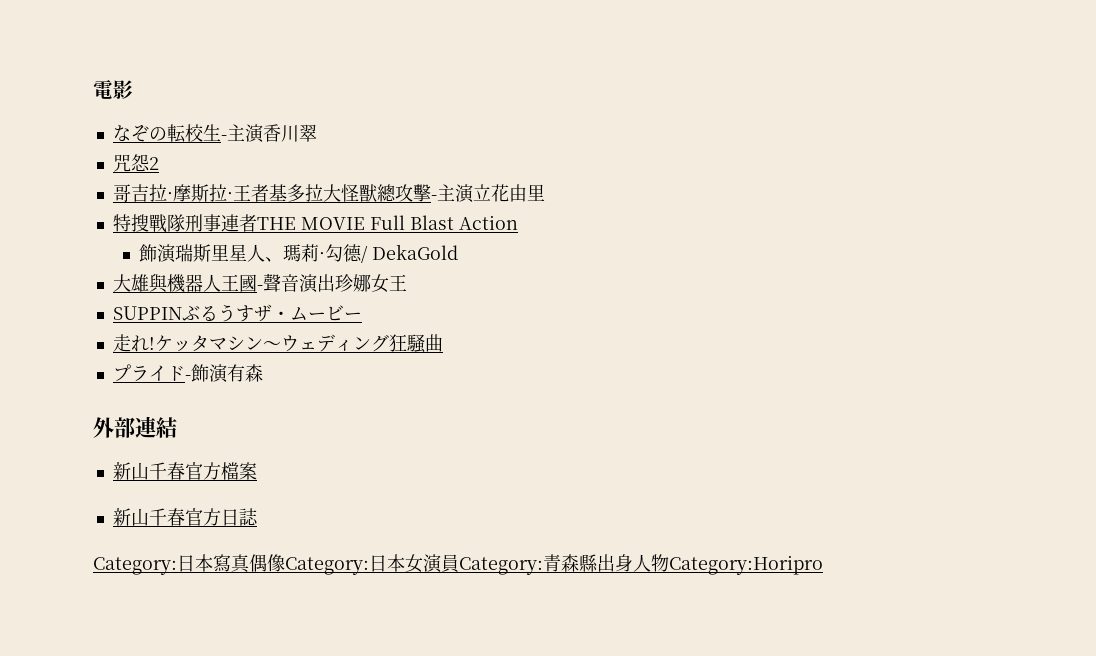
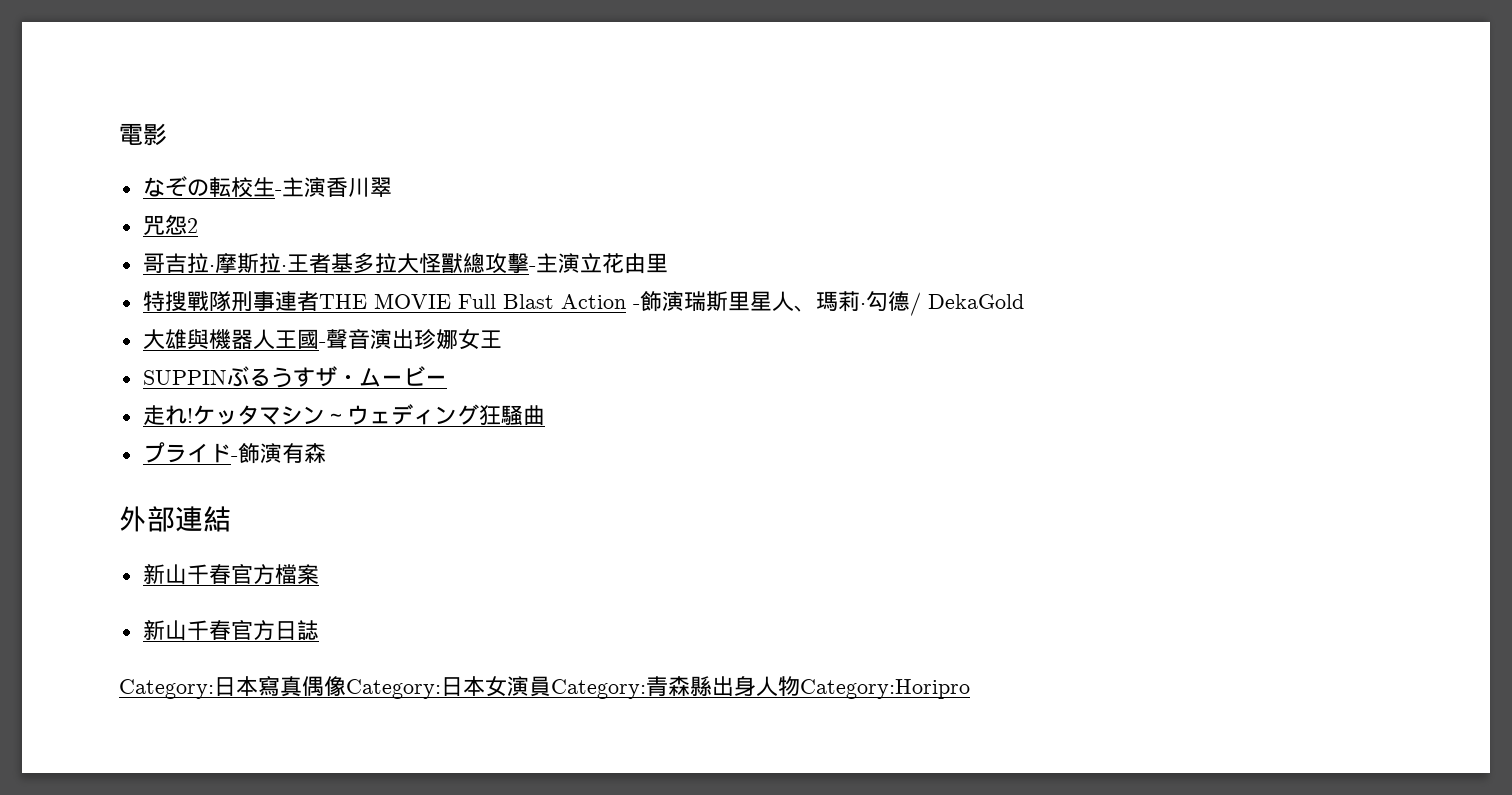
(518, 222) // -> [632,304,640,309] -

